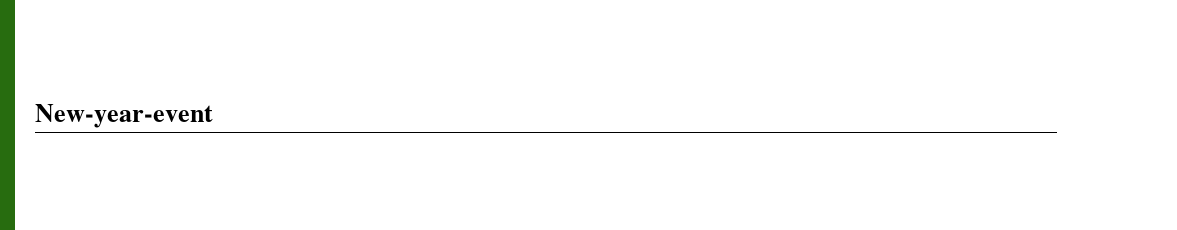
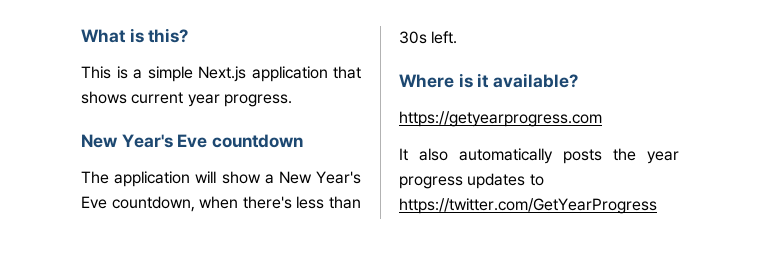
[35,104,213,128] New-year-event -> [81,28,189,43] [81,66,361,82] [81,91,292,107] [81,134,304,148] [81,171,361,187] [81,196,361,212] [399,31,458,44] [399,73,579,88] [399,111,602,127] [399,148,679,164] [399,173,544,189] [399,198,657,214] What is this? // This is a simple Next.js application that shows current year progress. // New Year's Eve countdown // The application will show a New Year's Eve countdown, when there's less than 30s left. // Where is it available? // https://getyearprogress.com // It also automatically posts the year progress updates to https://twitter.com/GetYearProgress

